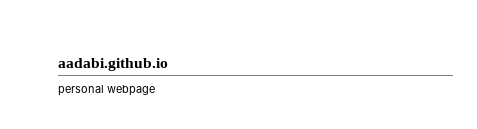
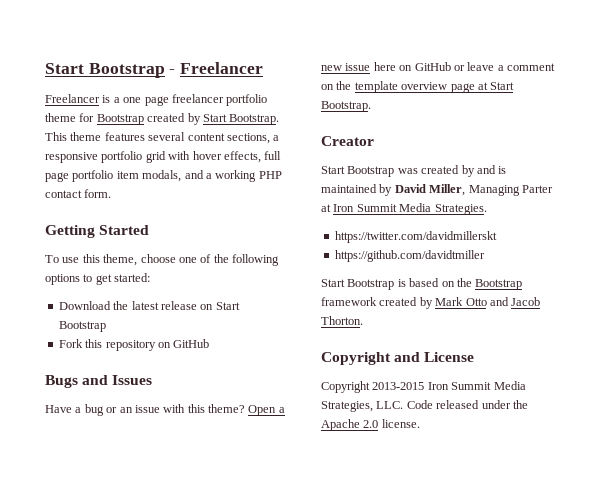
[58,58,168,71] [58,85,155,96] aadabi.github.io // personal webpage -> [45,62,264,78] [45,94,268,106] [45,113,280,125] [45,132,280,144] [45,151,282,163] [45,170,282,182] [45,189,112,198] [45,225,150,238] [45,254,279,266] [45,273,151,285] [58,301,240,310] [58,321,106,332] [58,339,210,351] [45,375,153,388] [45,404,285,416] [321,62,555,71] [321,81,515,93] [321,101,371,112] [321,136,374,146] [321,165,507,177] [321,184,553,196] [321,203,487,215] [334,231,497,243] [334,250,485,262] [321,278,523,290] [321,297,541,309] [321,316,363,325] [321,352,475,365] [321,381,526,393] [321,400,528,412] [321,419,420,431] Start Bootstrap - Freelancer // Freelancer is a one page freelancer portfolio theme for Bootstrap created by Start Bootstrap. This theme features several content sections, a responsive portfolio grid with hover effects, full page portfolio item modals, and a working PHP contact form. // Getting Started // To use this theme, choose one of the following options to get started: // Download the latest release on Start Bootstrap // Fork this repository on GitHub // Bugs and Issues // Have a bug or an issue with this theme? Open a new issue here on GitHub or leave a comment on the template overview page at Start Bootstrap. // Creator // Start Bootstrap was created by and is maintained by David Miller, Managing Parter at Iron Summit Media Strategies. // https://twitter.com/davidmillerskt // https://github.com/davidtmiller // Start Bootstrap is based on the Bootstrap framework created by Mark Otto and Jacob Thorton. // Copyright and License // Copyright 2013-2015 Iron Summit Media Strategies, LLC. Code released under the Apache 2.0 license.

